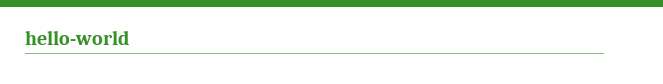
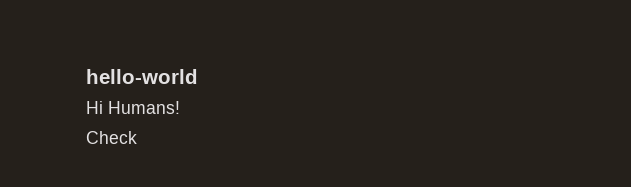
(129, 37) none -> [86,101,180,114] [86,131,137,144] // Hi Humans! // Check

